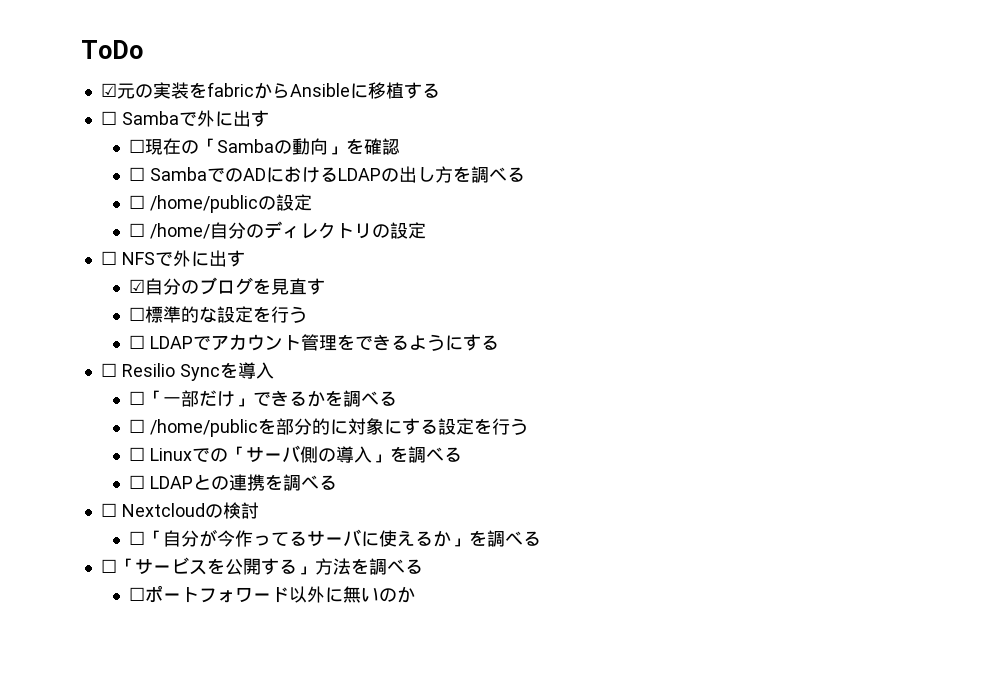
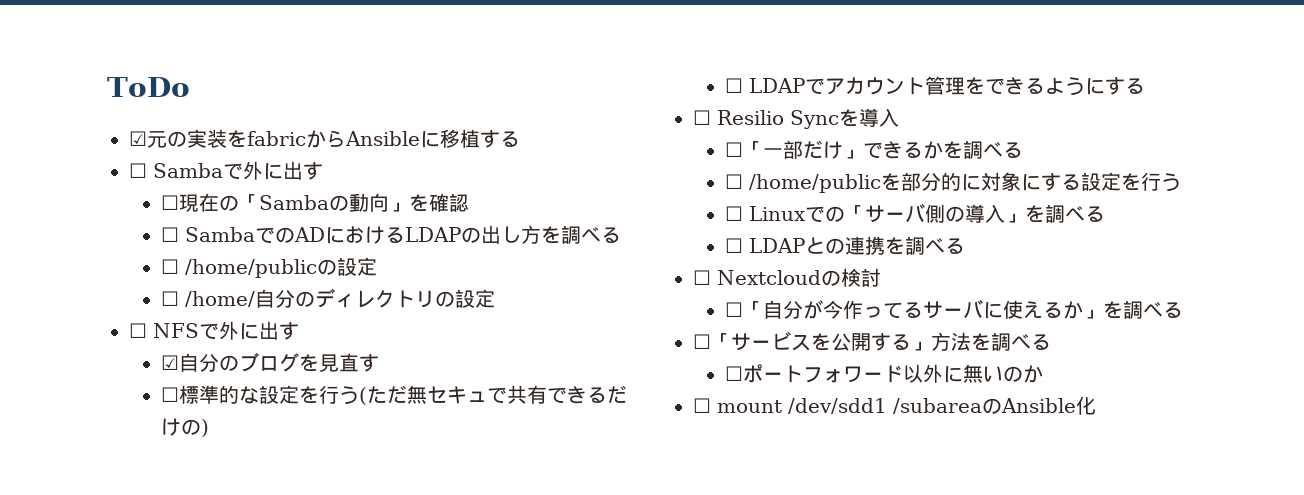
(308, 314) none -> [359,385,628,405] [161,418,210,437] (ただ無セキュで共有できるだけの)
(416, 594) none -> [693,396,1096,415] // ☐ mount /dev/sdd1 /subareaのAnsible化

